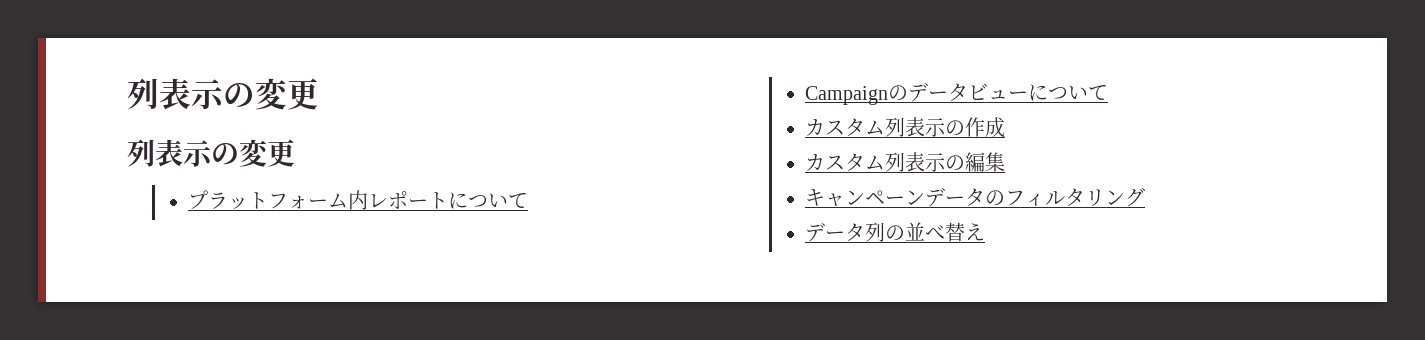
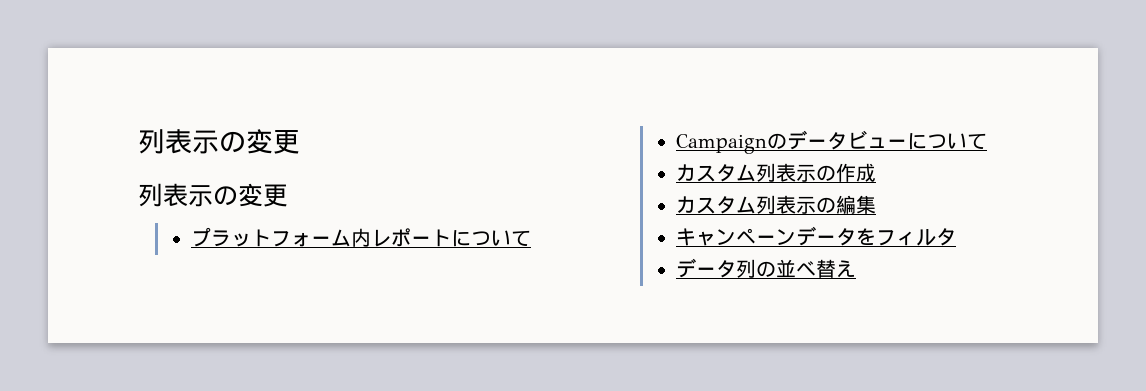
[985,190,1006,206] の -> [856,228,877,246] を
[1085,187,1146,207] リング -> (957, 237) none

